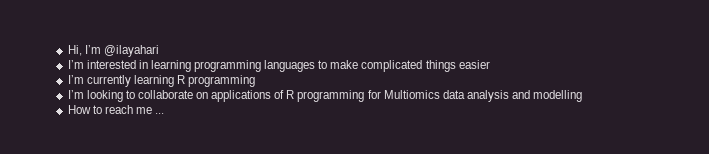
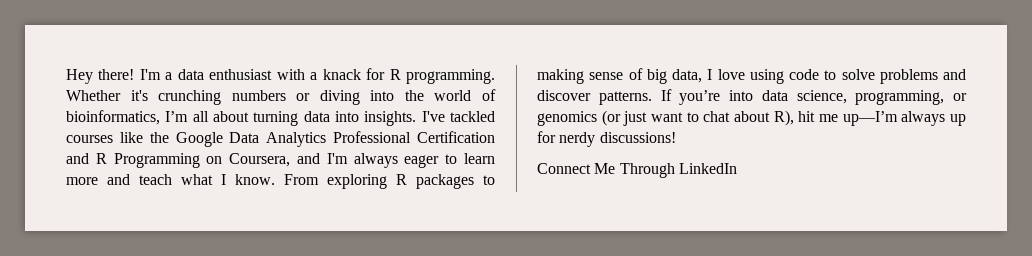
[67,45,159,57] [67,60,490,72] [67,75,256,87] [67,90,583,102] [67,105,165,114] Hi, I’m @ilayahari // I’m interested in learning programming languages to make complicated things easier // I’m currently learning R programming // I’m looking to collaborate on applications of R programming for Multiomics data analysis and modelling // How to reach me ... -> [66,68,495,84] [66,89,496,105] [66,110,495,126] [66,131,495,147] [66,153,496,168] [66,174,495,189] [537,68,966,84] [537,89,967,105] [537,110,966,126] [537,131,676,147] [537,163,737,178] Hey there! I'm a data enthusiast with a knack for R programming. Whether it's crunching numbers or diving into the world of bioinformatics, I’m all about turning data into insights. I've tackled courses like the Google Data Analytics Professional Certification and R Programming on Coursera, and I'm always eager to learn more and teach what I know. From exploring R packages to making sense of big data, I love using code to solve problems and discover patterns. If you’re into data science, programming, or genomics (or just want to chat about R), hit me up—I’m always up for nerdy discussions! // Connect Me Through LinkedIn

